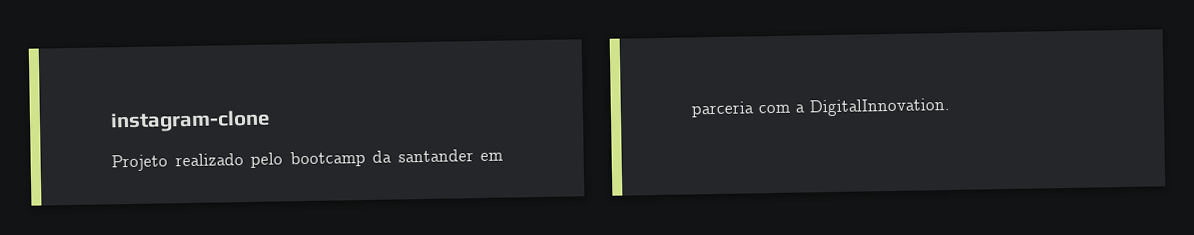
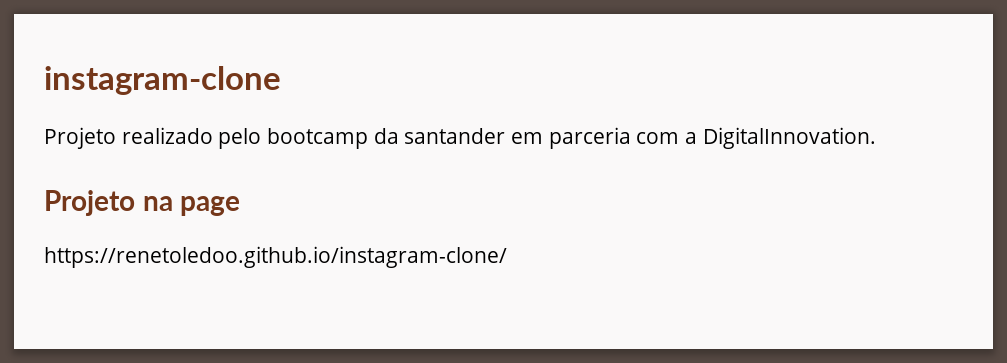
(950, 107) none -> [44,190,241,216] [44,246,507,268] // Projeto na page // https://renetoledoo.github.io/instagram-clone/

